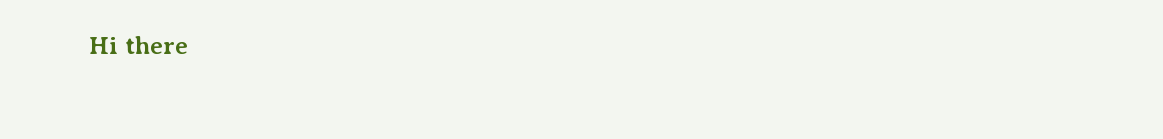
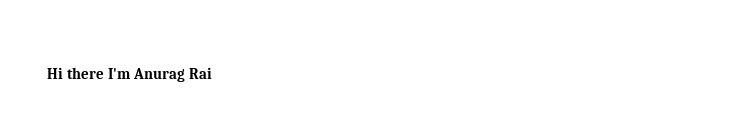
(188, 45) none -> [108,67,213,82] I'm Anurag Rai

